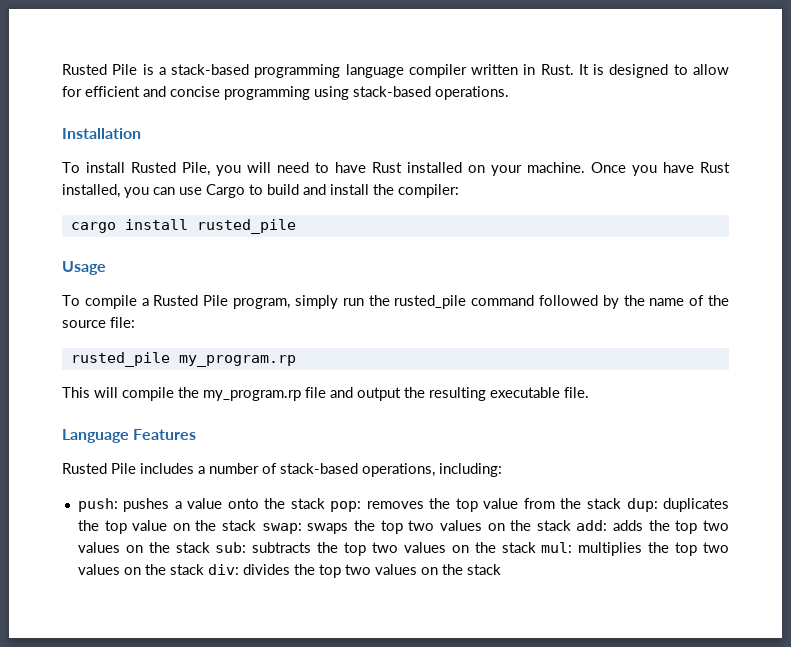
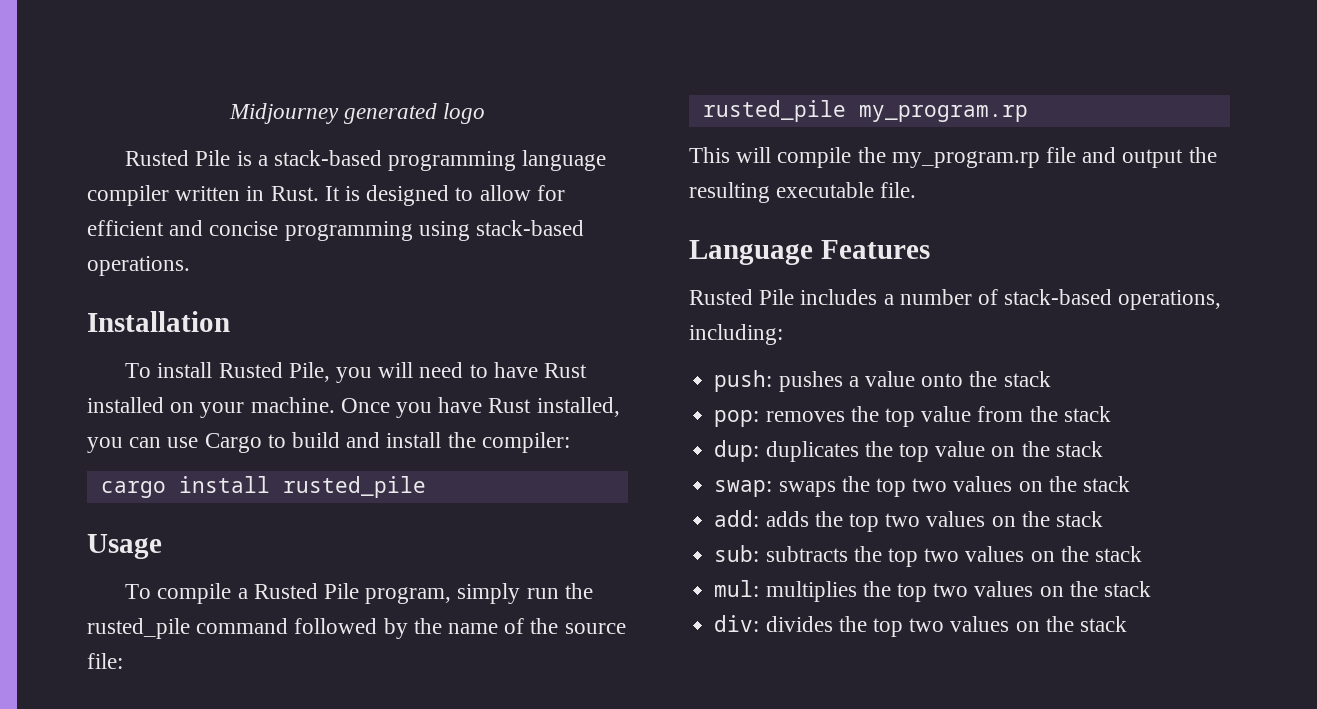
(62, 69) none -> [228,103,486,124] Midjourney generated logo //
(325, 503) none -> (1051, 379) //
(621, 503) none -> (1111, 414) //
(257, 525) none -> (1103, 449) //
(571, 525) none -> (1130, 484) //
(210, 547) none -> (1103, 519) //
(536, 547) none -> (1142, 554) //
(204, 569) none -> (1151, 589) //

